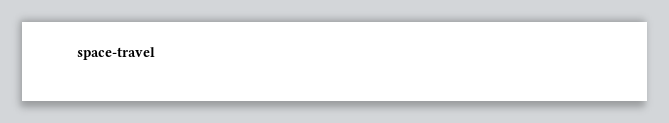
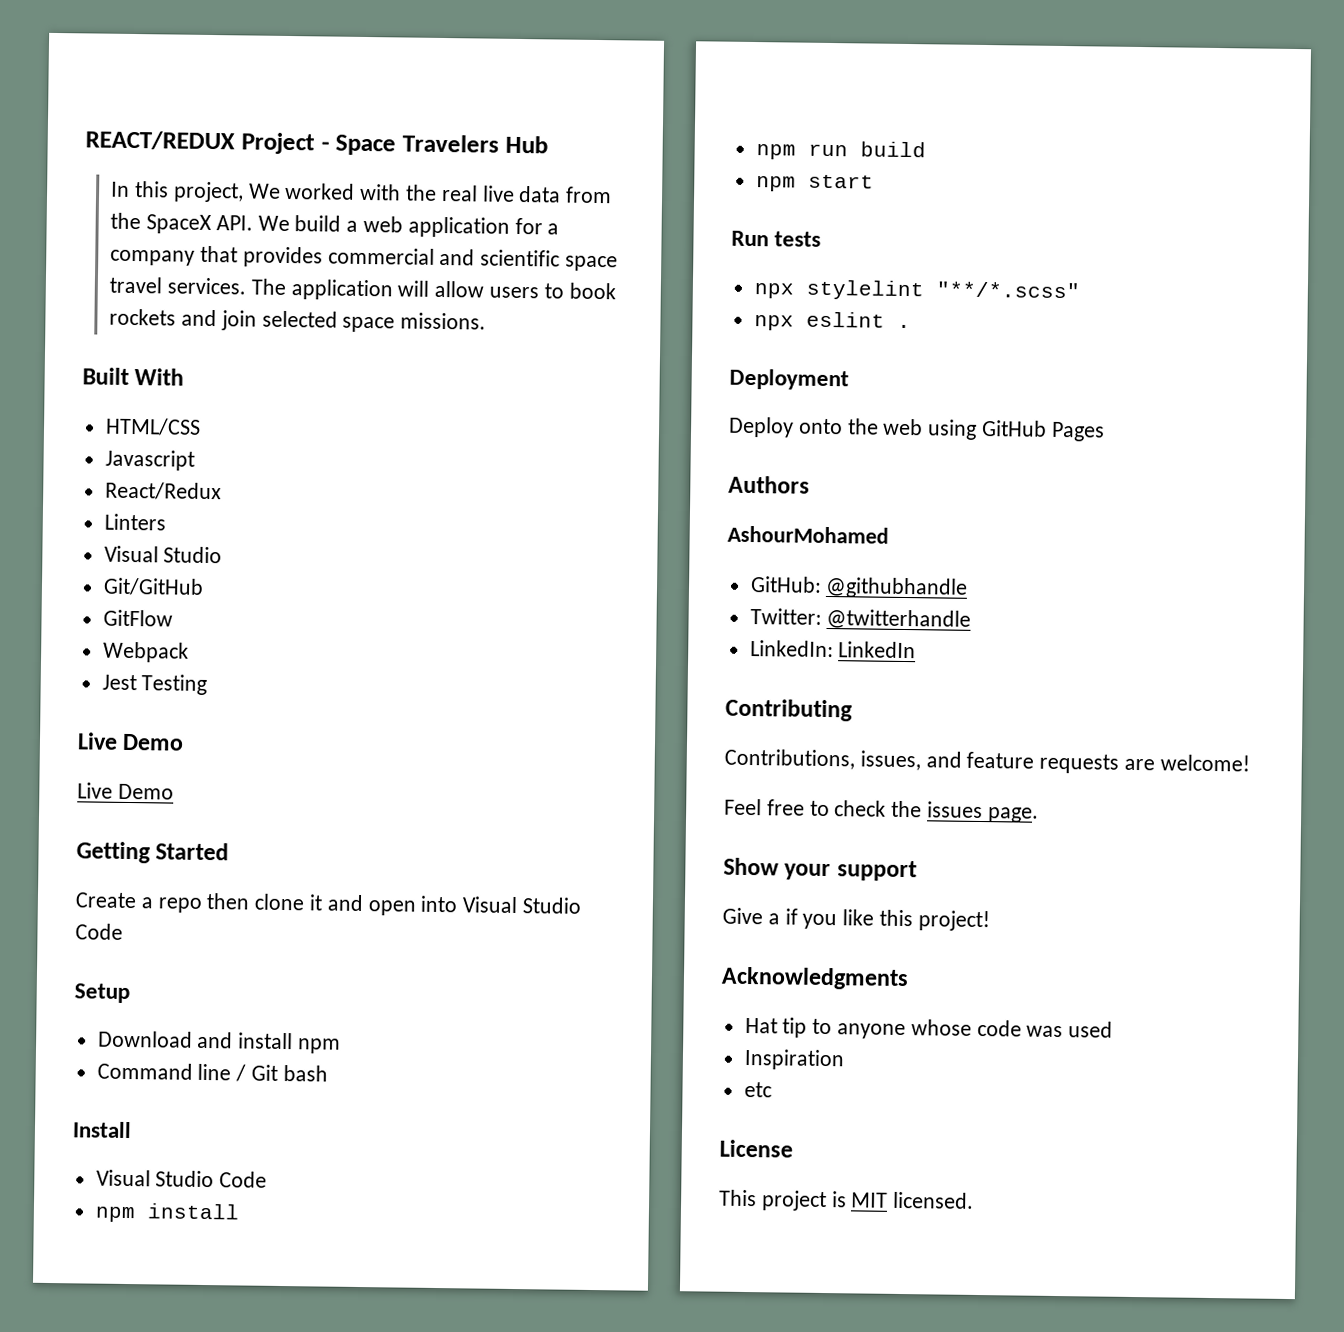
[77,47,155,60] space-travel -> [85,130,548,156] [111,181,613,204] [110,212,560,238] [110,245,619,272] [109,276,616,301] [109,308,487,333] [82,367,185,386] [104,417,201,436] [104,449,195,471] [104,481,222,501] [103,513,166,531] [103,545,223,564] [102,577,204,596] [102,609,173,627] [102,641,189,663] [101,674,208,696] [77,732,185,751] [77,782,174,800] [76,841,230,864] [75,892,582,916] [75,923,123,940] [74,983,130,1004] [97,1030,342,1054] [96,1062,328,1082] [72,1121,132,1139] [95,1169,268,1188] [94,1203,240,1223] [755,141,926,160] [755,174,874,192] [731,230,822,247] [753,279,1080,301] [753,311,911,331] [729,368,849,391] [728,416,1105,442] [728,475,810,494] [727,525,889,544] [749,576,969,599] [749,607,972,630] [749,639,917,659] [725,698,853,722] [724,748,1250,774] [724,798,1039,823] [723,857,917,882] [722,907,990,932] [721,966,909,991] [744,1017,1114,1040] [743,1048,845,1071] [743,1081,772,1098] [719,1139,793,1158] [719,1189,975,1212] REACT/REDUX Project - Space Travelers Hub // In this project, We worked with the real live data from the SpaceX API. We build a web application for a company that provides commercial and scientific space travel services. The application will allow users to book rockets and join selected space missions. // Built With // HTML/CSS // Javascript // React/Redux // Linters // Visual Studio // Git/GitHub // GitFlow // Webpack // Jest Testing // Live Demo // Live Demo // Getting Started // Create a repo then clone it and open into Visual Studio Code // Setup // Download and install npm // Command line / Git bash // Install // Visual Studio Code // npm install // npm run build // npm start // Run tests // npx stylelint "**/*.scss" // npx eslint . // Deployment // Deploy onto the web using GitHub Pages // Authors // AshourMohamed // GitHub: @githubhandle // Twitter: @twitterhandle // LinkedIn: LinkedIn // Contributing // Contributions, issues, and feature requests are welcome! // Feel free to check the issues page. // Show your support // Give a if you like this project! // Acknowledgments // Hat tip to anyone whose code was used // Inspiration // etc // License // This project is MIT licensed.

